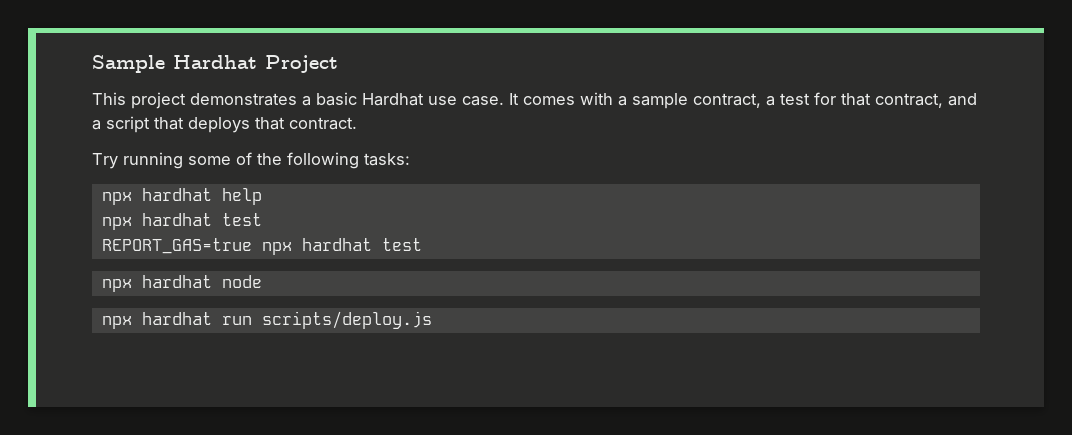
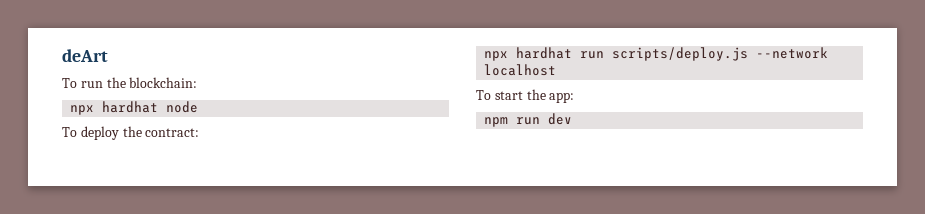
[92,55,338,73] [92,92,977,109] [92,116,357,133] [92,152,410,169] [101,188,262,205] [101,213,262,230] [101,238,422,255] Sample Hardhat Project // This project demonstrates a basic Hardhat use case. It comes with a sample contract, a test for that contract, and a script that deploys that contract. // Try running some of the following tasks: // npx hardhat help // npx hardhat test // REPORT_GAS=true npx hardhat test -> [62,49,108,62] [62,77,198,88] deArt // To run the blockchain:
(262, 281) none -> [62,126,200,140] // To deploy the contract:
(432, 320) none -> [756,47,829,59] [484,64,557,76] [476,89,575,103] [484,113,573,127] --network localhost // To start the app: // npm run dev

